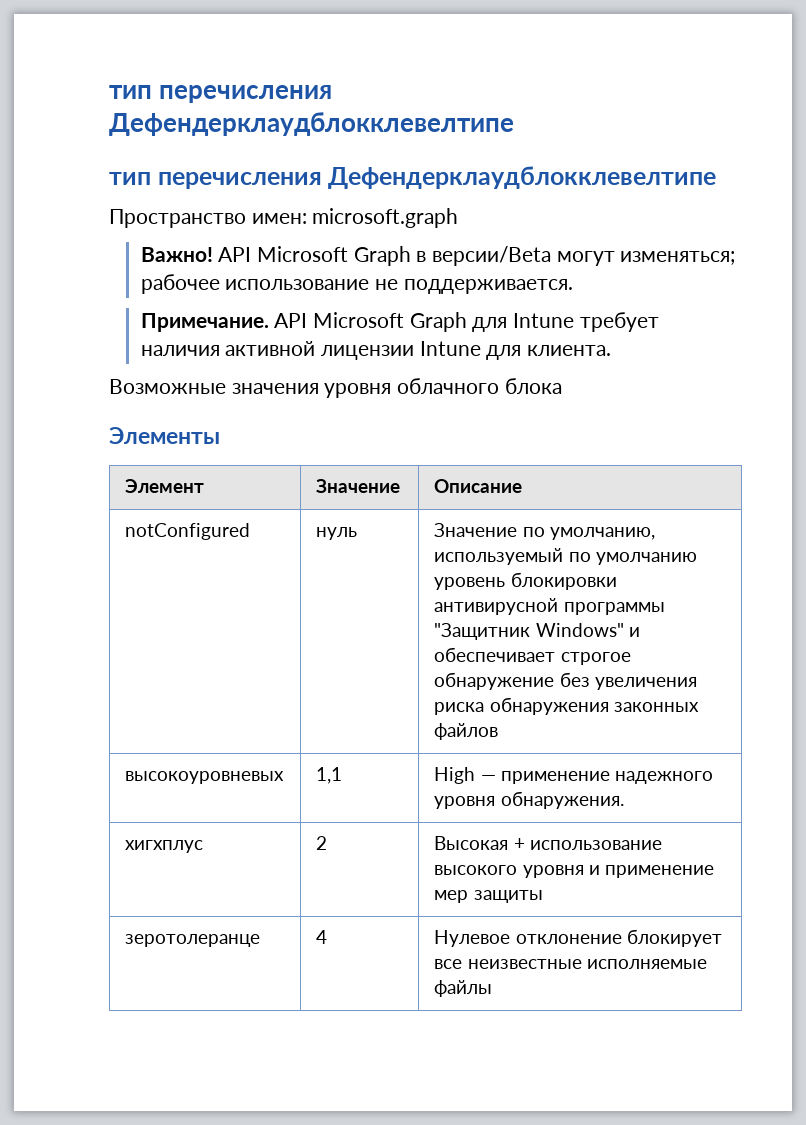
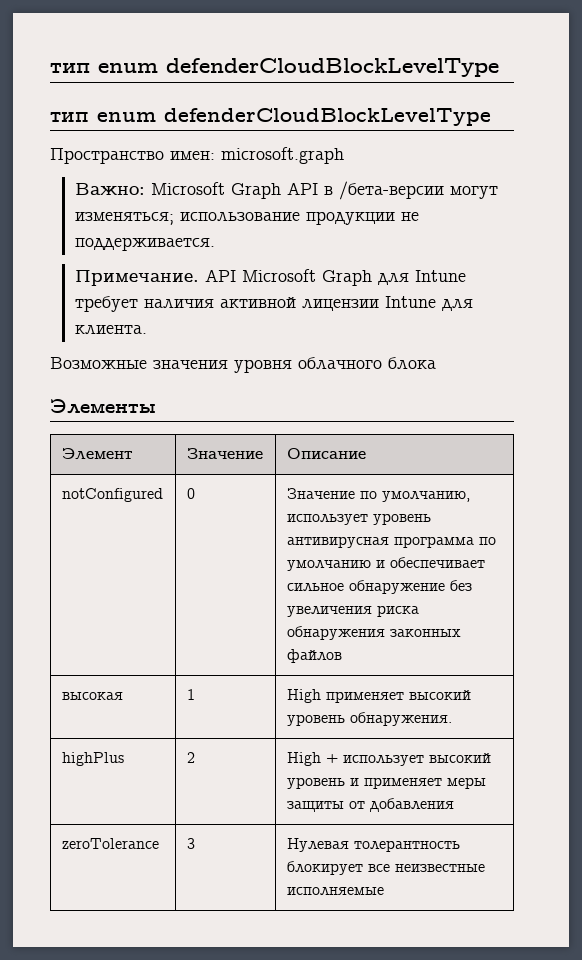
[109,85,332,103] [109,112,514,136] [109,166,717,189] тип перечисления Дефендерклаудблокклевелтипе // тип перечисления Дефендерклаудблокклевелтипе -> [50,58,499,77] [50,108,491,126] тип enum defenderCloudBlockLevelType // тип enum defenderCloudBlockLevelType
[140,246,736,266] [140,274,370,294] Важно! API Microsoft Graph в версии/Beta могут изменяться; рабочее использование -> [74,181,498,200] [74,211,395,225] Важно: Microsoft Graph API в /бета-версии могут изменяться; использование продукции
[316,527,358,540] нуль -> [186,488,195,499] 0
[434,548,697,565] [434,572,617,590] [434,598,665,615] [434,623,624,640] используемый по умолчанию уровень блокировки антивирусной программы "Защитник Windows" -> [286,513,431,525] [286,536,496,548] [286,560,371,571] использует уровень антивирусная программа по умолчанию
[560,652,631,665] строгое -> [286,583,344,592] сильное
[125,771,285,784] [316,767,343,784] [434,767,713,784] [434,796,496,809] высокоуровневых | 1,1 | High — применение надежного уровня -> [61,692,123,700] [186,689,195,700] [286,689,471,703] [286,714,345,726] высокая | 1 | High применяет высокий уровень
[125,840,204,853] хигхплус -> [61,752,124,766] highPlus
[434,836,662,850] [434,865,714,878] [434,890,543,903] [125,934,261,947] [316,930,328,944] [434,930,622,947] Высокая + использование высокого уровня и применение мер защиты // зеротолеранце | 4 | Нулевое отклонение -> [286,752,491,766] [286,777,486,789] [286,798,454,812] [61,838,159,849] [186,838,195,849] [286,838,460,852] High + использует высокий уровень и применяет меры защиты от добавления // zeroTolerance | 3 | Нулевая толерантность
[434,980,493,997] файлы -> (384, 891) none

